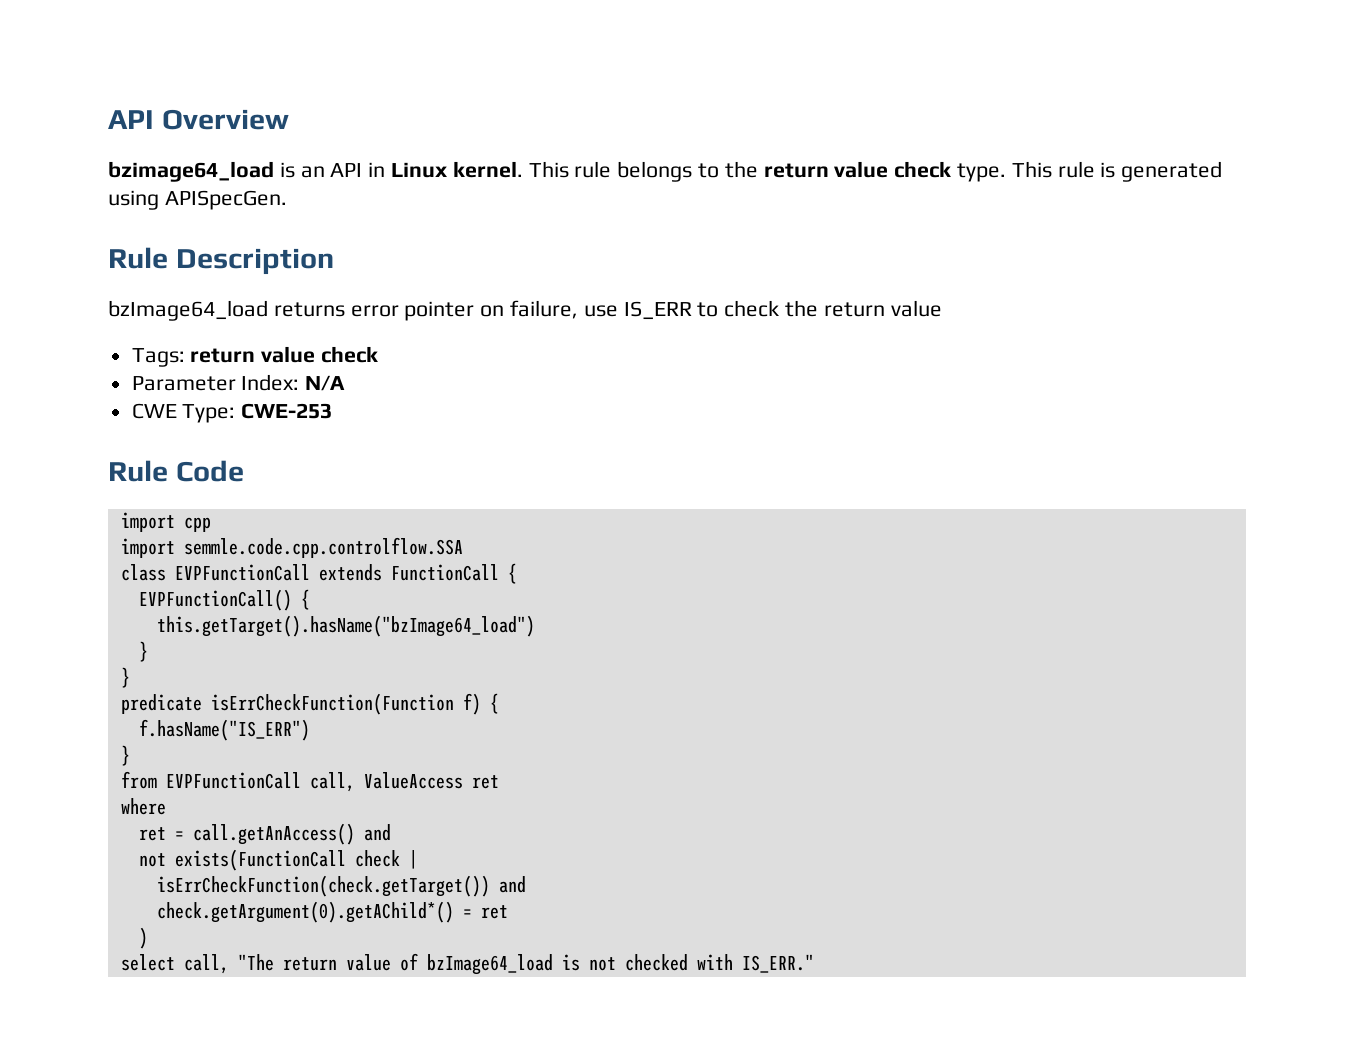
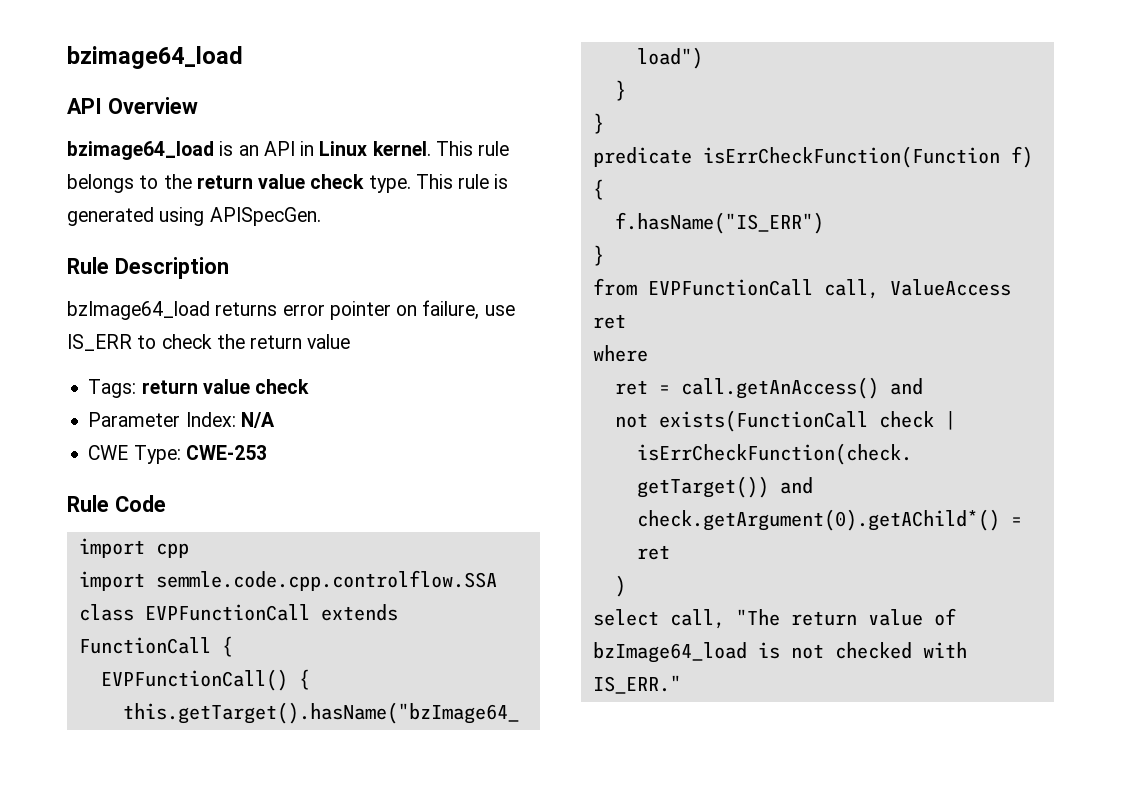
(108, 119) none -> [67,46,243,69] bzimage64_load //

